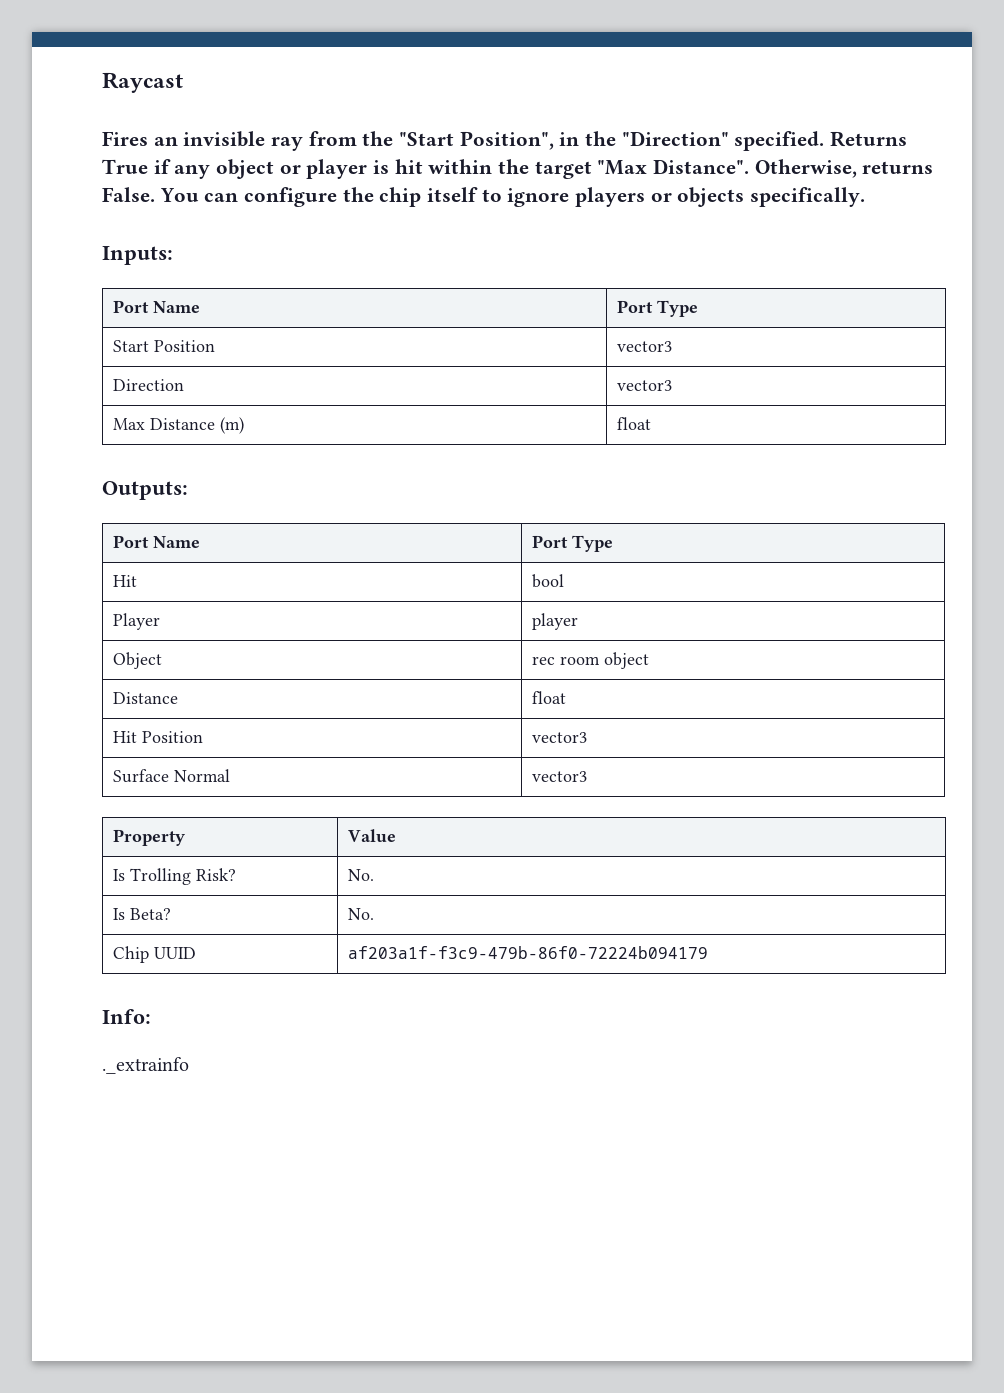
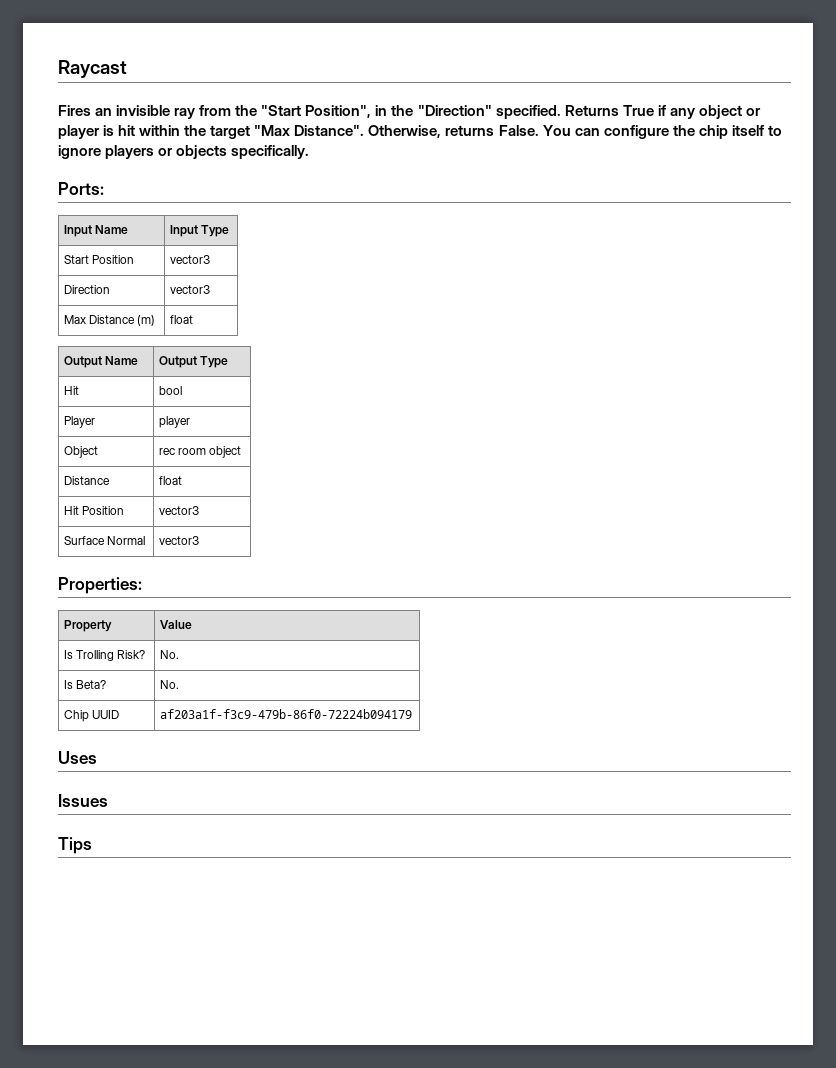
[102,246,173,265] [112,300,200,313] [616,300,653,313] Inputs: // Port Name | Port -> [58,182,104,195] [63,225,129,237] [169,225,198,237] Ports: // Input Name | Input
[102,481,188,500] [112,535,200,548] [531,535,568,548] // Outputs: // Port Name | Port -> [63,356,139,368] [158,356,197,368] // Output Name | Output
(587, 776) none -> [58,577,142,594] // Properties:
[102,1009,151,1024] [102,1057,189,1074] Info: // ._extrainfo -> [58,751,97,764] [58,794,108,807] [58,837,92,854] Uses // Issues // Tips

